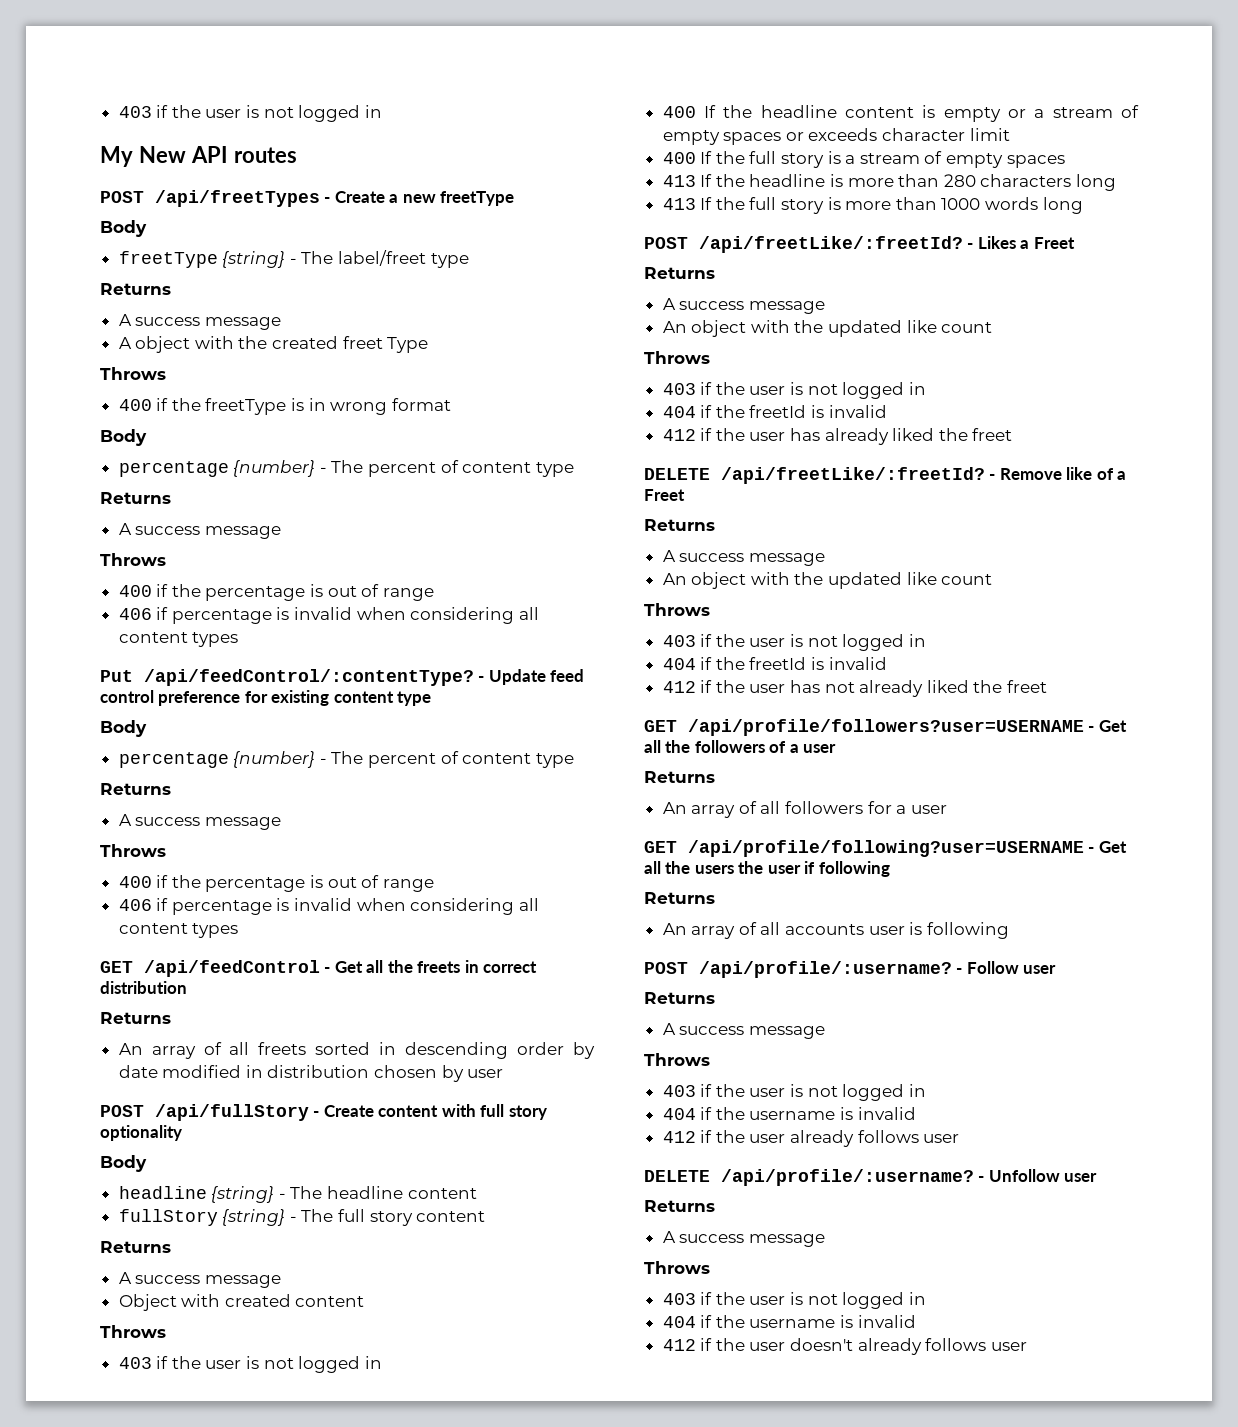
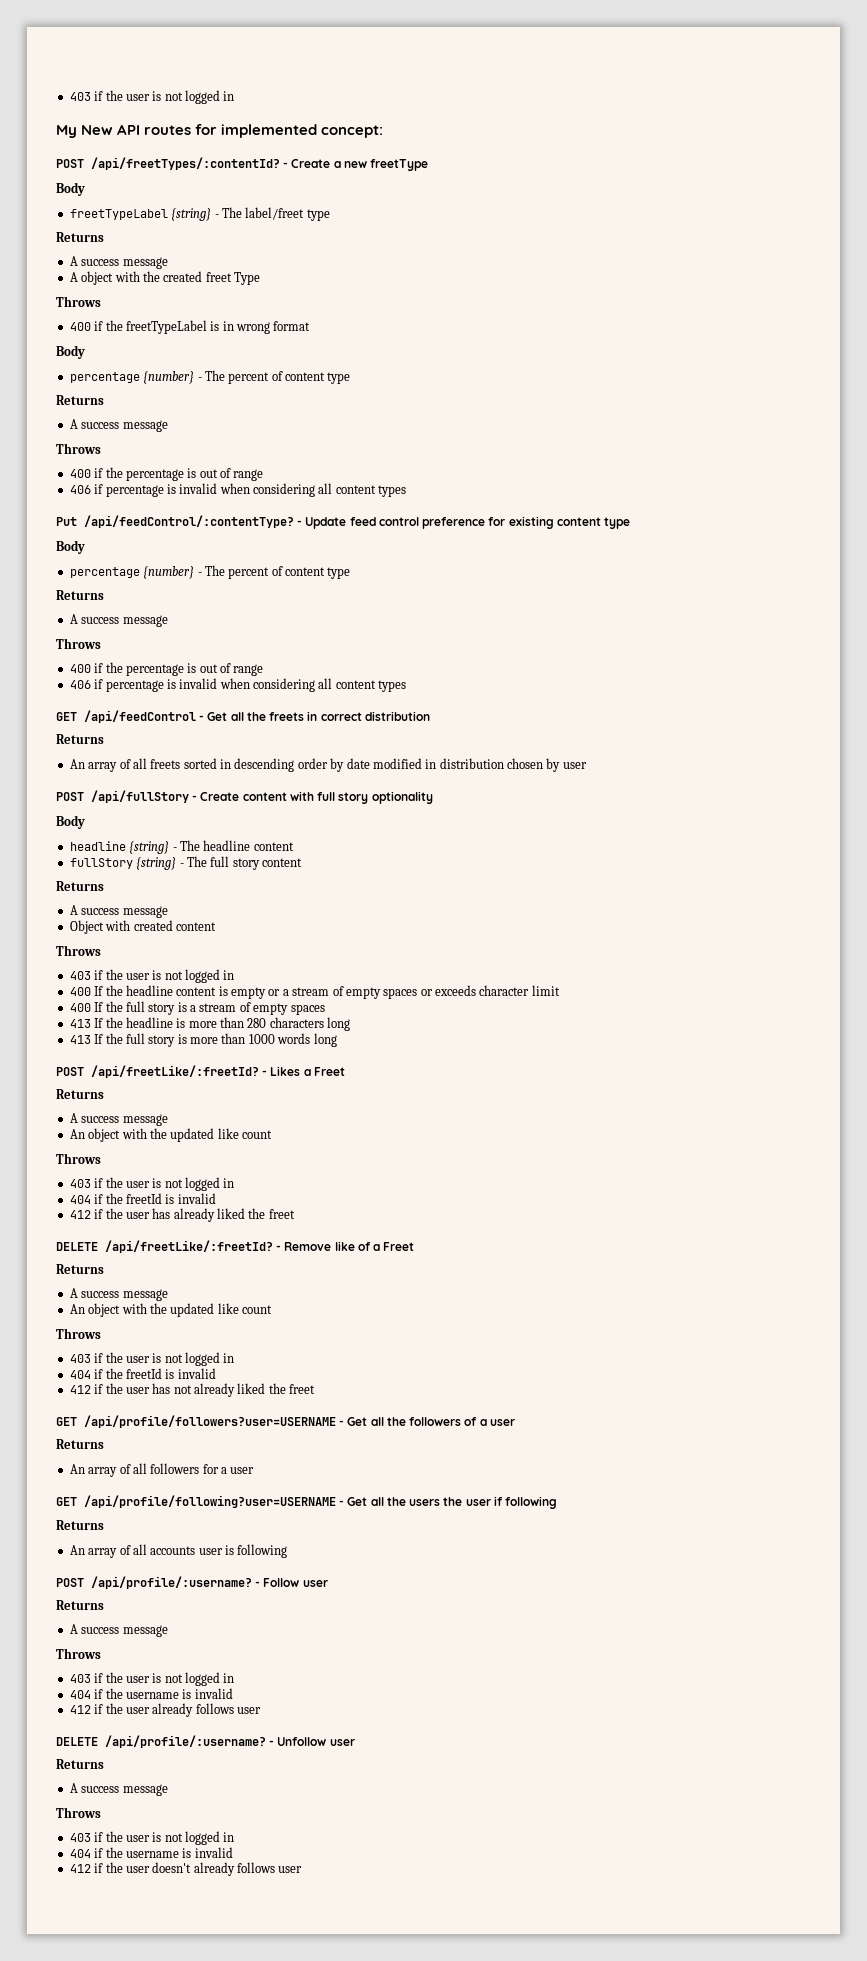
[100,190,320,207] // POST /api/freetTypes -> [195,124,384,138] [56,157,280,170] for implemented concept: // POST /api/freetTypes/:contentId?
[118,251,218,268] freetType -> [69,209,168,220] freetTypeLabel
[205,398,287,415] freetType -> [125,320,207,334] freetTypeLabel

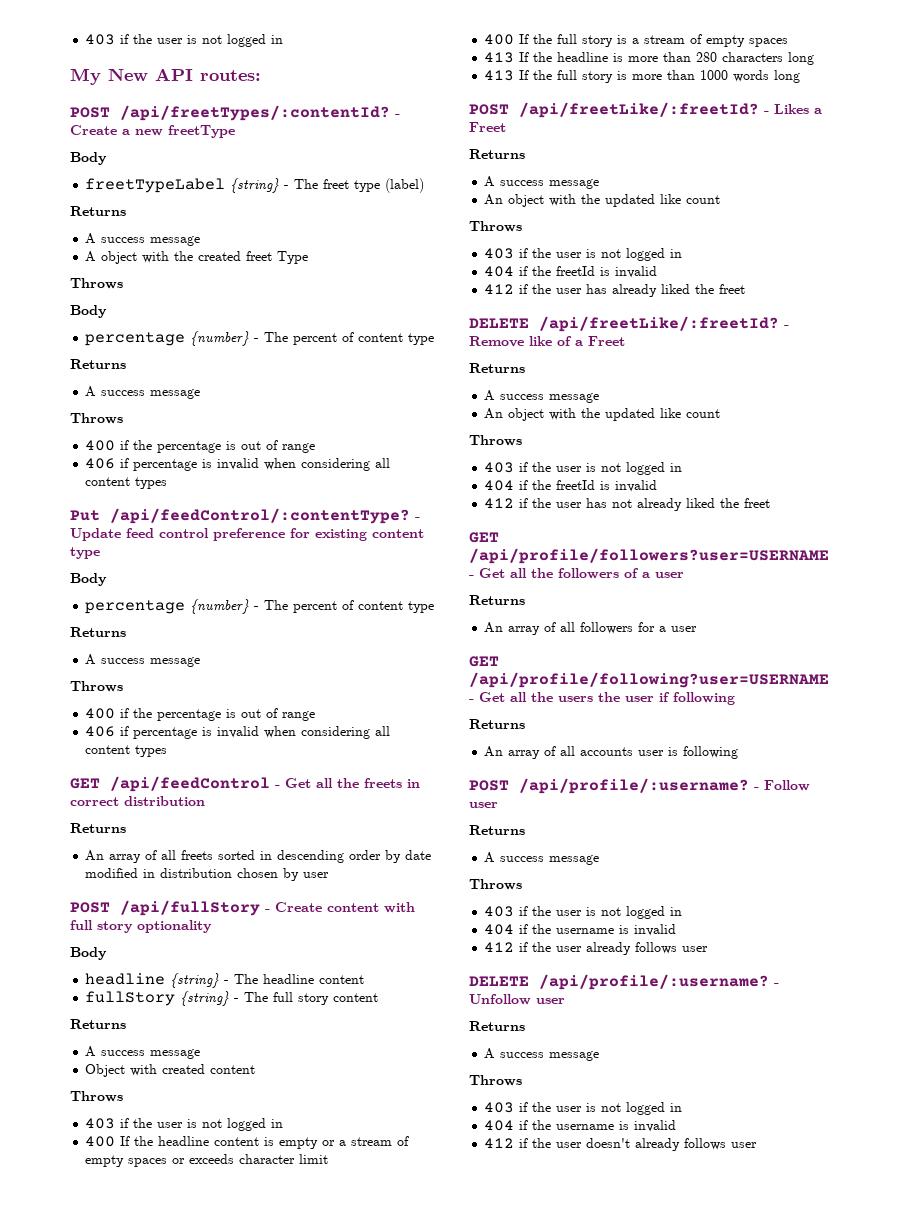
[144,124,384,138] routes for implemented concept: -> [200,70,261,81] routes:
[245,207,330,221] label/freet type -> [323,178,425,193] freet type (label)
[69,320,311,334] // 400 if the freetTypeLabel is in wrong format -> (123, 283) none

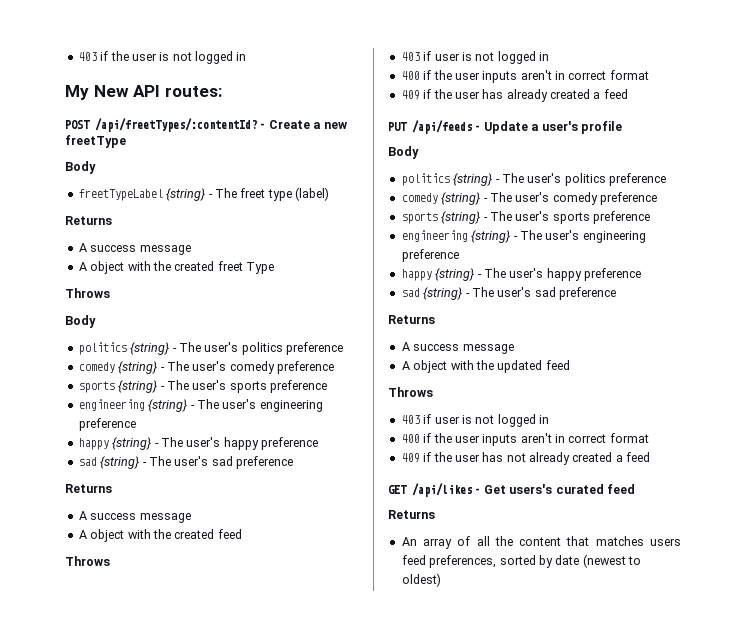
[85,331,435,346] [70,359,126,369] [85,386,201,399] [70,413,123,424] [85,440,316,453] [85,458,391,471] [85,477,168,489] [70,508,420,524] [70,528,424,541] [70,547,100,559] [70,573,107,586] [85,599,435,614] [70,627,126,637] [85,654,201,667] [70,681,123,692] [85,708,316,721] [85,726,391,739] [85,745,168,757] [70,776,420,792] [70,796,205,806] [70,823,126,833] [85,850,432,863] [85,868,330,881] [70,900,415,916] [70,920,212,933] [70,947,107,960] [85,973,365,988] [85,991,379,1006] [70,1019,126,1029] [85,1046,201,1059] [85,1064,256,1077] [70,1091,123,1102] [85,1118,284,1131] [85,1136,410,1149] [85,1154,329,1167] [484,34,789,47] [484,52,815,65] [484,70,801,83] [469,102,822,118] [469,122,506,132] [469,149,525,159] [484,176,600,189] [484,194,721,207] [469,221,522,232] [484,248,683,261] [484,266,658,278] [484,284,746,297] [469,316,789,332] [469,336,625,347] [469,363,525,373] [484,390,600,403] [484,408,721,421] [469,435,522,446] [484,462,683,475] [484,480,658,492] [484,498,771,511] [469,532,499,543] [469,548,829,564] [469,568,684,579] [469,595,525,605] [484,622,698,635] [469,656,499,667] [469,672,829,688] [469,692,735,705] [469,719,525,729] [484,746,739,759] [469,778,810,794] [469,802,498,808] [469,825,525,835] [484,852,600,865] [469,879,522,890] [484,906,683,919] [484,924,677,936] [484,942,709,955] [469,974,779,990] [469,994,565,1005] [469,1021,525,1031] [484,1048,600,1061] [469,1075,522,1086] [484,1102,683,1115] [484,1120,677,1132] [484,1138,758,1151] percentage {number} - The percent of content type // Returns // A success message // Throws // 400 if the percentage is out of range // 406 if percentage is invalid when considering all content types // Put /api/feedControl/:contentType? - Update feed control preference for existing content type // Body // percentage {number} - The percent of content type // Returns // A success message // Throws // 400 if the percentage is out of range // 406 if percentage is invalid when considering all content types // GET /api/feedControl - Get all the freets in correct distribution // Returns // An array of all freets sorted in descending order by date modified in distribution chosen by user // POST /api/fullStory - Create content with full story optionality // Body // headline {string} - The headline content // fullStory {string} - The full story content // Returns // A success message // Object with created content // Throws // 403 if the user is not logged in // 400 If the headline content is empty or a stream of empty spaces or exceeds character limit // 400 If the full story is a stream of empty spaces // 413 If the headline is more than 280 characters long // 413 If the full story is more than 1000 words long // POST /api/freetLike/:freetId? - Likes a Freet // Returns // A success message // An object with the updated like count // Throws // 403 if the user is not logged in // 404 if the freetId is invalid // 412 if the user has already liked the freet // DELETE /api/freetLike/:freetId? - Remove like of a Freet // Returns // A success message // An object with the updated like count // Throws // 403 if the user is not logged in // 404 if the freetId is invalid // 412 if the user has not already liked the freet // GET /api/profile/followers?user=USERNAME - Get all the followers of a user // Returns // An array of all followers for a user // GET /api/profile/following?user=USERNAME - Get all the users the user if following // Returns // An array of all accounts user is following // POST /api/profile/:username? - Follow user // Returns // A success message // Throws // 403 if the user is not logged in // 404 if the username is invalid // 412 if the user already follows user // DELETE /api/profile/:username? - Unfollow user // Returns // A success message // Throws // 403 if the user is not logged in // 404 if the username is invalid // 412 if the user doesn't already follows user -> [78,342,343,355] [78,361,334,374] [78,380,327,393] [78,399,323,412] [78,418,136,431] [78,437,318,450] [78,456,293,469] [65,484,112,493] [78,511,191,523] [78,529,242,542] [65,556,110,566] [401,51,549,64] [401,70,649,83] [401,89,628,102] [388,120,622,134] [388,146,419,159] [401,173,666,186] [401,192,657,205] [401,211,650,224] [401,230,646,243] [401,249,459,262] [401,268,641,281] [401,287,616,300] [388,315,435,324] [401,342,514,354] [401,360,570,373] [388,387,433,397] [401,414,549,427] [401,433,649,446] [401,452,651,465] [388,483,635,497] [388,510,435,519] [401,536,681,549] [401,554,641,568] [401,573,441,587] politics {string} - The user's politics preference // comedy {string} - The user's comedy preference // sports {string} - The user's sports preference // engineering {string} - The user's engineering preference // happy {string} - The user's happy preference // sad {string} - The user's sad preference // Returns // A success message // A object with the created feed // Throws // 403 if user is not logged in // 400 if the user inputs aren't in correct format // 409 if the user has already created a feed // PUT /api/feeds - Update a user's profile // Body // politics {string} - The user's politics preference // comedy {string} - The user's comedy preference // sports {string} - The user's sports preference // engineering {string} - The user's engineering preference // happy {string} - The user's happy preference // sad {string} - The user's sad preference // Returns // A success message // A object with the updated feed // Throws // 403 if user is not logged in // 400 if the user inputs aren't in correct format // 409 if the user has not already created a feed // GET /api/likes - Get users's curated feed // Returns // An array of all the content that matches users feed preferences, sorted by date (newest to oldest)

